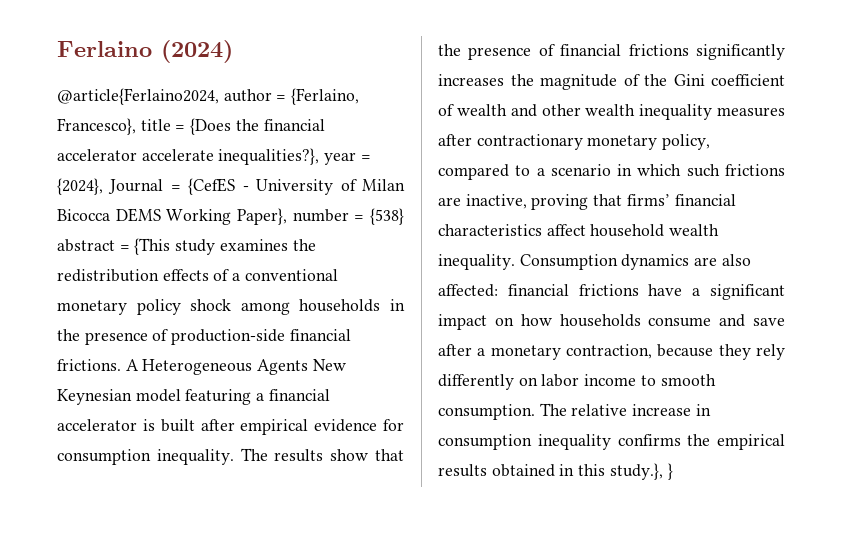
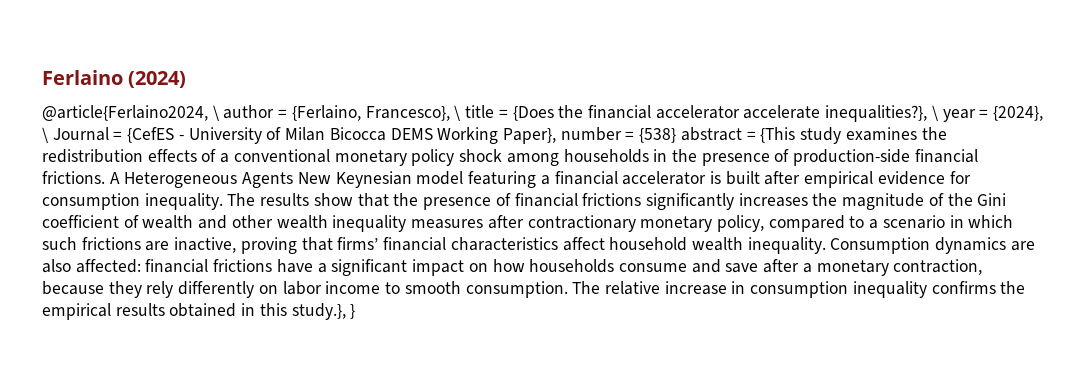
(219, 96) none -> [212,105,219,121] \
(136, 126) none -> [454,105,461,121] \
(320, 156) none -> [931,105,938,121] \
(103, 186) none -> [42,127,48,143] \

